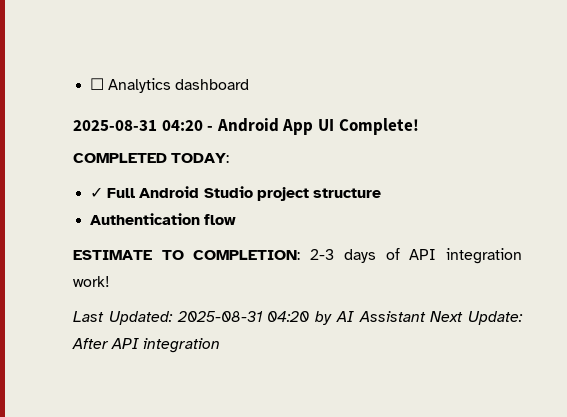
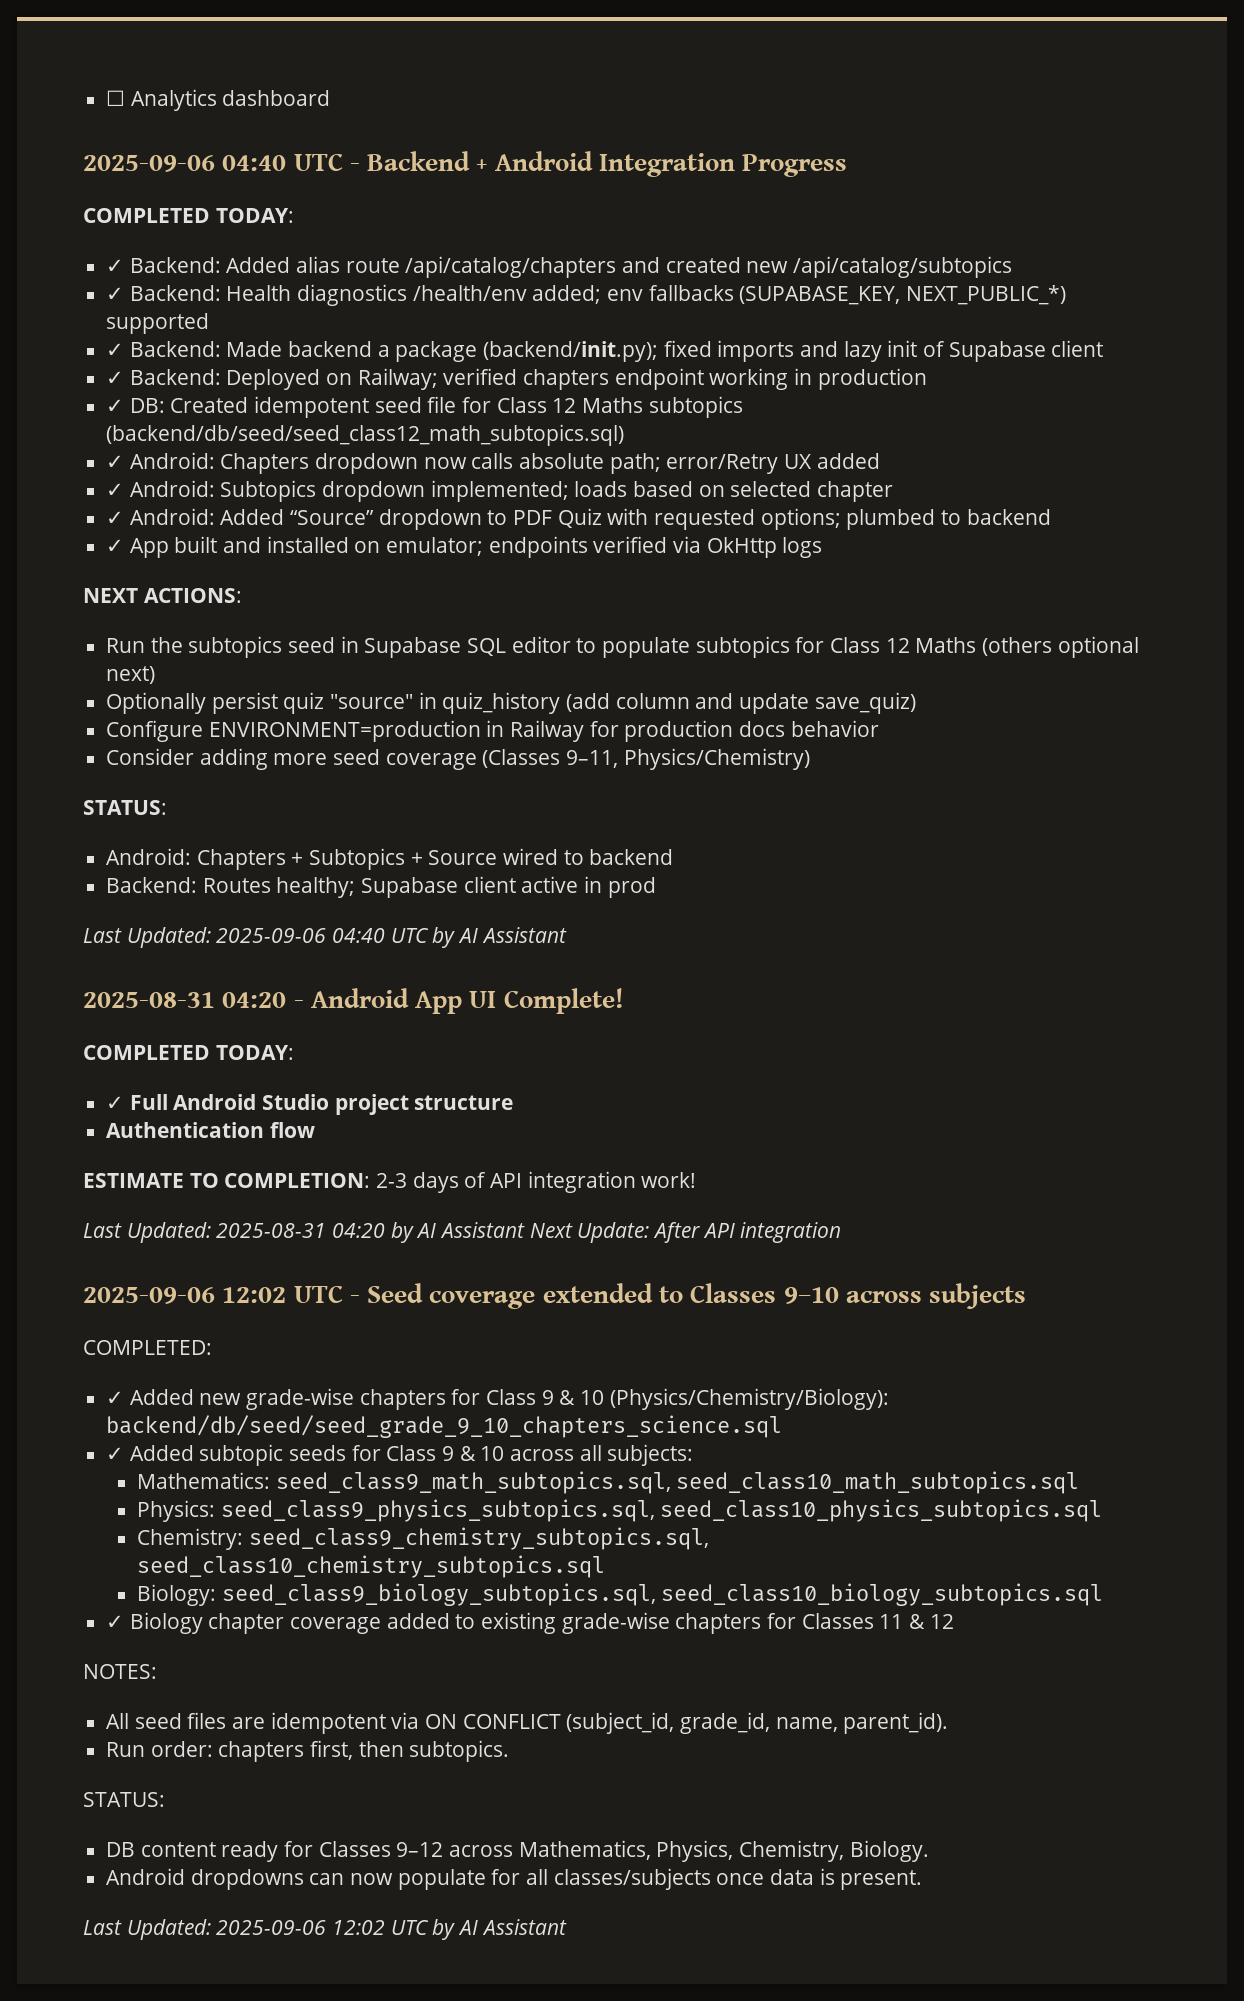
(250, 84) none -> [83,151,848,177] [83,208,294,223] [106,256,1013,278] [106,284,1067,306] [106,313,210,334] [106,340,1104,362] [106,368,927,390] [106,396,743,418] [106,424,625,446] [106,452,880,474] [106,480,894,502] [106,508,1051,530] [106,536,823,558] [83,588,242,603] [106,636,1139,658] [106,666,156,684] [106,692,916,714] [106,720,879,742] [106,748,810,770] [83,800,167,815] [106,848,674,870] [106,876,656,898] [83,927,567,948] // 2025-09-06 04:40 UTC - Backend + Android Integration Progress // COMPLETED TODAY: // ✓ Backend: Added alias route /api/catalog/chapters and created new /api/catalog/subtopics // ✓ Backend: Health diagnostics /health/env added; env fallbacks (SUPABASE_KEY, NEXT_PUBLIC_*) supported // ✓ Backend: Made backend a package (backend/init.py); fixed imports and lazy init of Supabase client // ✓ Backend: Deployed on Railway; verified chapters endpoint working in production // ✓ DB: Created idempotent seed file for Class 12 Maths subtopics (backend/db/seed/seed_class12_math_subtopics.sql) // ✓ Android: Chapters dropdown now calls absolute path; error/Retry UX added // ✓ Android: Subtopics dropdown implemented; loads based on selected chapter // ✓ Android: Added “Source” dropdown to PDF Quiz with requested options; plumbed to backend // ✓ App built and installed on emulator; endpoints verified via OkHttp logs // NEXT ACTIONS: // Run the subtopics seed in Supabase SQL editor to populate subtopics for Class 12 Maths (others optional next) // Optionally persist quiz "source" in quiz_history (add column and update save_quiz) // Configure ENVIRONMENT=production in Railway for production docs behavior // Consider adding more seed coverage (Classes 9–11, Physics/Chemistry) // STATUS: // Android: Chapters + Subtopics + Source wired to backend // Backend: Routes healthy; Supabase client active in prod // Last Updated: 2025-09-06 04:40 UTC by AI Assistant
(221, 345) none -> [83,1283,1027,1309] [83,1340,212,1355] [106,1388,889,1410] [106,1415,783,1438] [106,1444,694,1466] [136,1471,1080,1494] [136,1499,1103,1522] [136,1527,709,1550] [136,1555,605,1578] [136,1583,1104,1606] [106,1612,954,1634] [83,1664,157,1679] [106,1712,949,1734] [106,1740,510,1762] [83,1792,165,1807] [106,1840,929,1862] [106,1868,923,1890] [83,1919,567,1940] // 2025-09-06 12:02 UTC - Seed coverage extended to Classes 9–10 across subjects // COMPLETED: // ✓ Added new grade-wise chapters for Class 9 & 10 (Physics/Chemistry/Biology): backend/db/seed/seed_grade_9_10_chapters_science.sql // ✓ Added subtopic seeds for Class 9 & 10 across all subjects: // Mathematics: seed_class9_math_subtopics.sql, seed_class10_math_subtopics.sql // Physics: seed_class9_physics_subtopics.sql, seed_class10_physics_subtopics.sql // Chemistry: seed_class9_chemistry_subtopics.sql, seed_class10_chemistry_subtopics.sql // Biology: seed_class9_biology_subtopics.sql, seed_class10_biology_subtopics.sql // ✓ Biology chapter coverage added to existing grade-wise chapters for Classes 11 & 12 // NOTES: // All seed files are idempotent via ON CONFLICT (subject_id, grade_id, name, parent_id). // Run order: chapters first, then subtopics. // STATUS: // DB content ready for Classes 9–12 across Mathematics, Physics, Chemistry, Biology. // Android dropdowns can now populate for all classes/subjects once data is present. // Last Updated: 2025-09-06 12:02 UTC by AI Assistant

